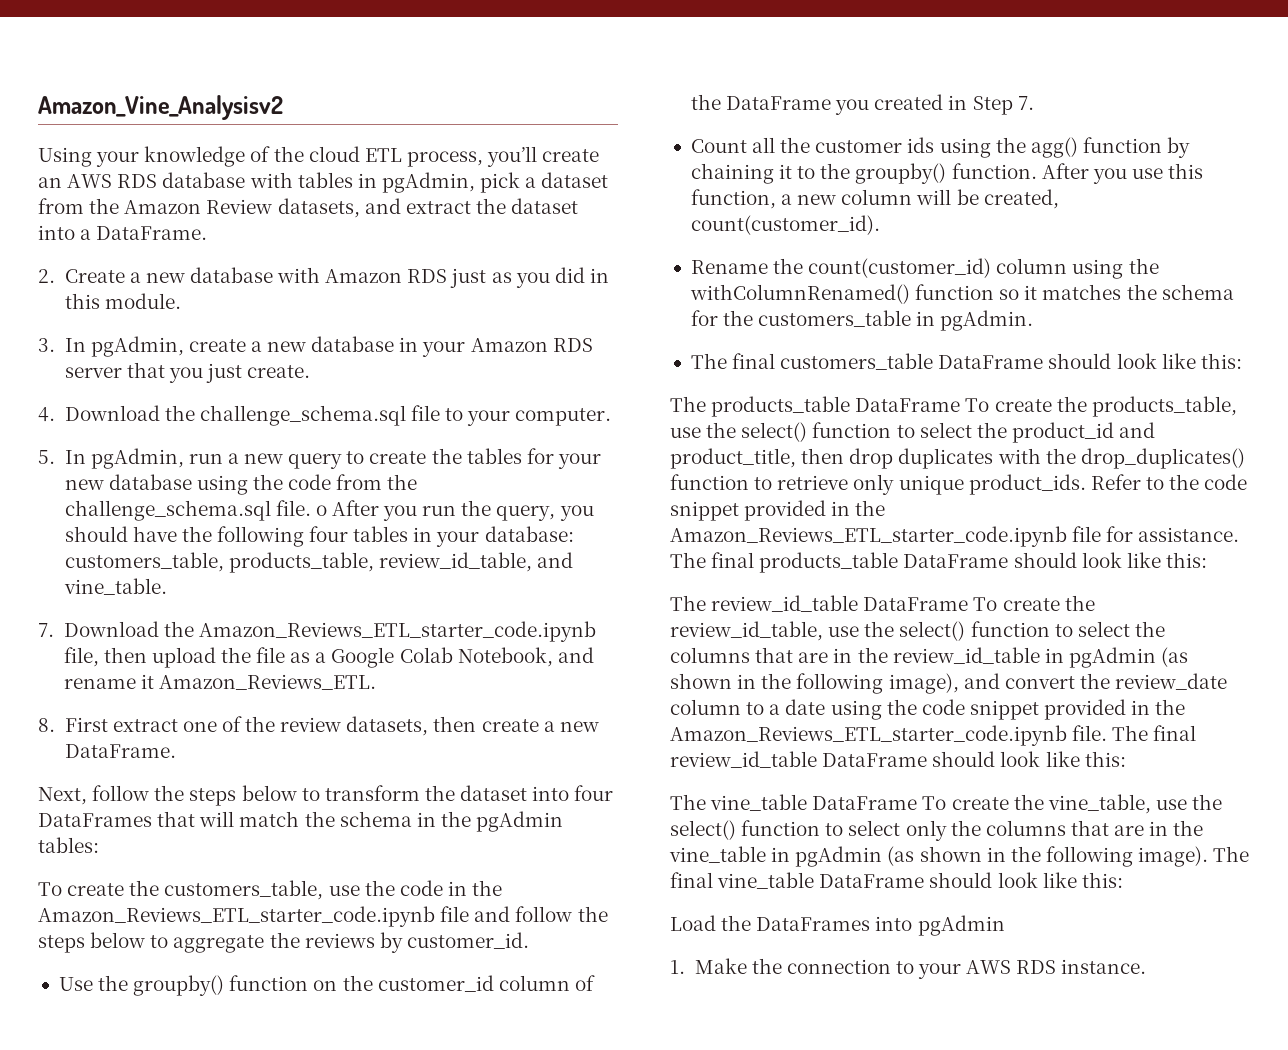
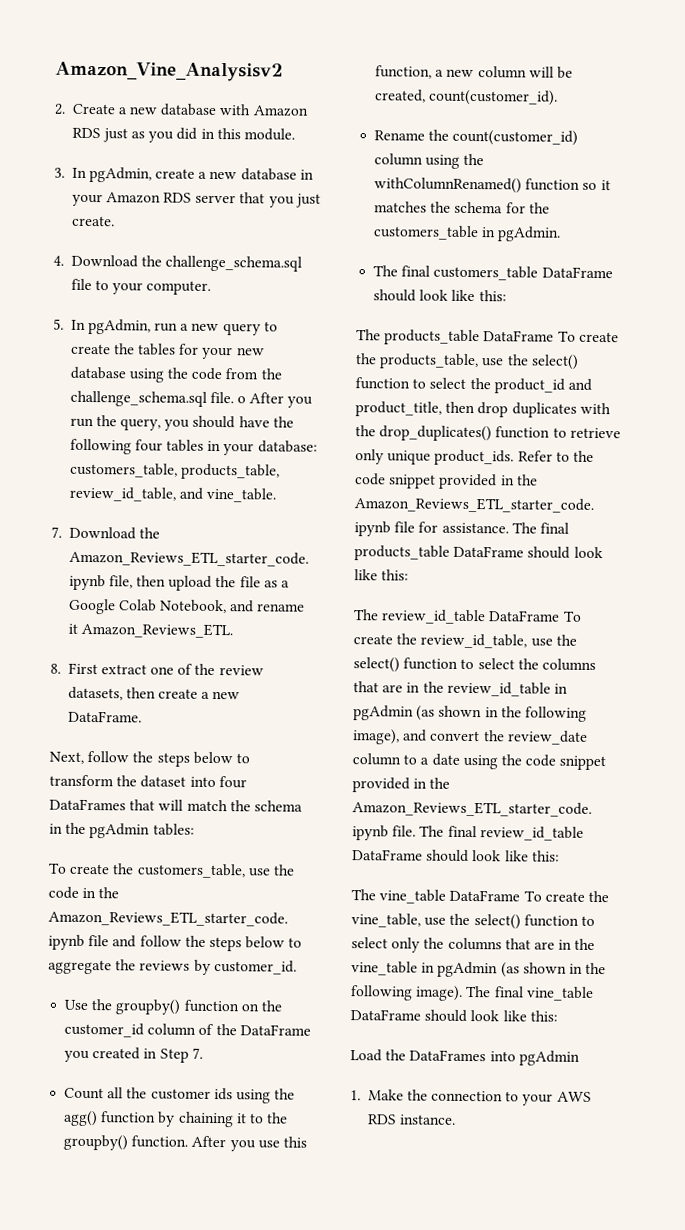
[38,146,600,167] [38,172,609,193] [38,198,579,218] [38,225,208,240] // Using your knowledge of the cloud ETL process, you’ll create an AWS RDS database with tables in pgAdmin, pick a dataset from the Amazon Review datasets, and extract the dataset into a DataFrame. -> (283, 71) none

